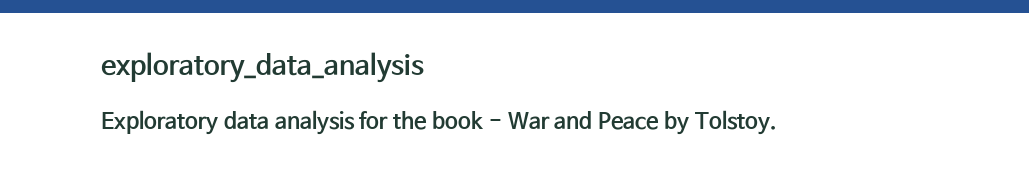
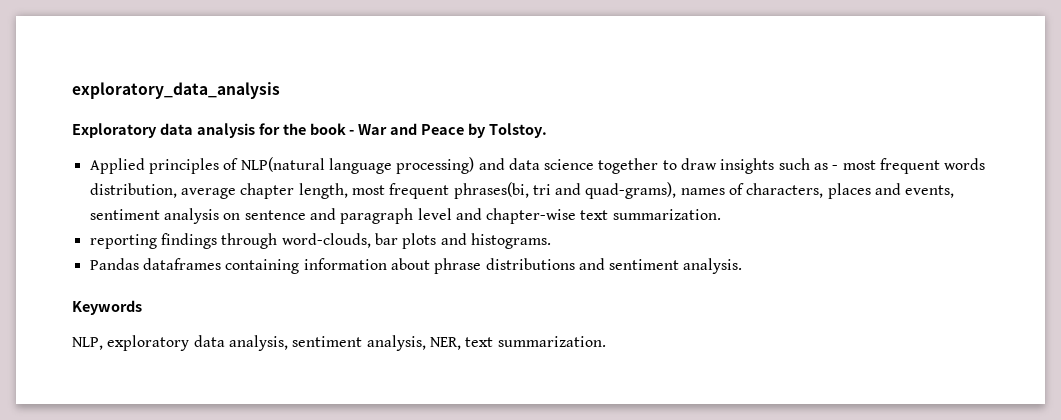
(777, 122) none -> [89,157,986,174] [89,182,955,199] [89,208,721,224] [89,233,551,249] [89,258,743,274] [72,300,142,315] [72,335,606,351] // Applied principles of NLP(natural language processing) and data science together to draw insights such as - most frequent words distribution, average chapter length, most frequent phrases(bi, tri and quad-grams), names of characters, places and events, sentiment analysis on sentence and paragraph level and chapter-wise text summarization. // reporting findings through word-clouds, bar plots and histograms. // Pandas dataframes containing information about phrase distributions and sentiment analysis. // Keywords // NLP, exploratory data analysis, sentiment analysis, NER, text summarization.

